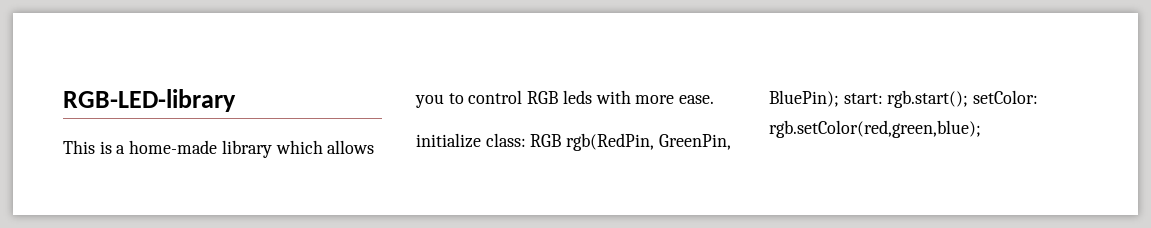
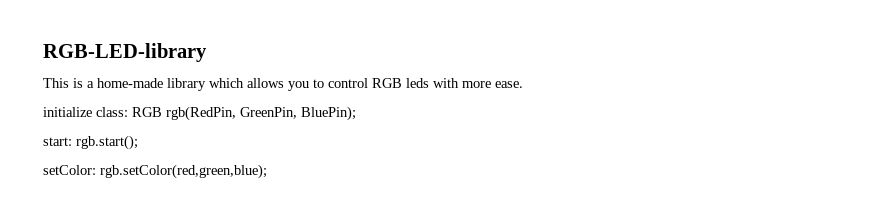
(839, 98) none -> (356, 113) //
(969, 99) none -> (138, 142) //

